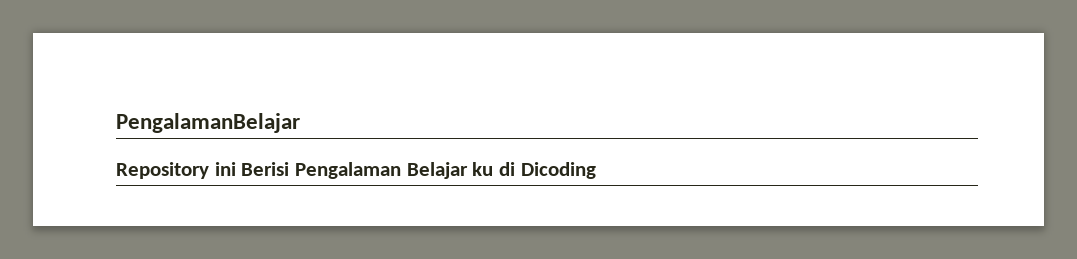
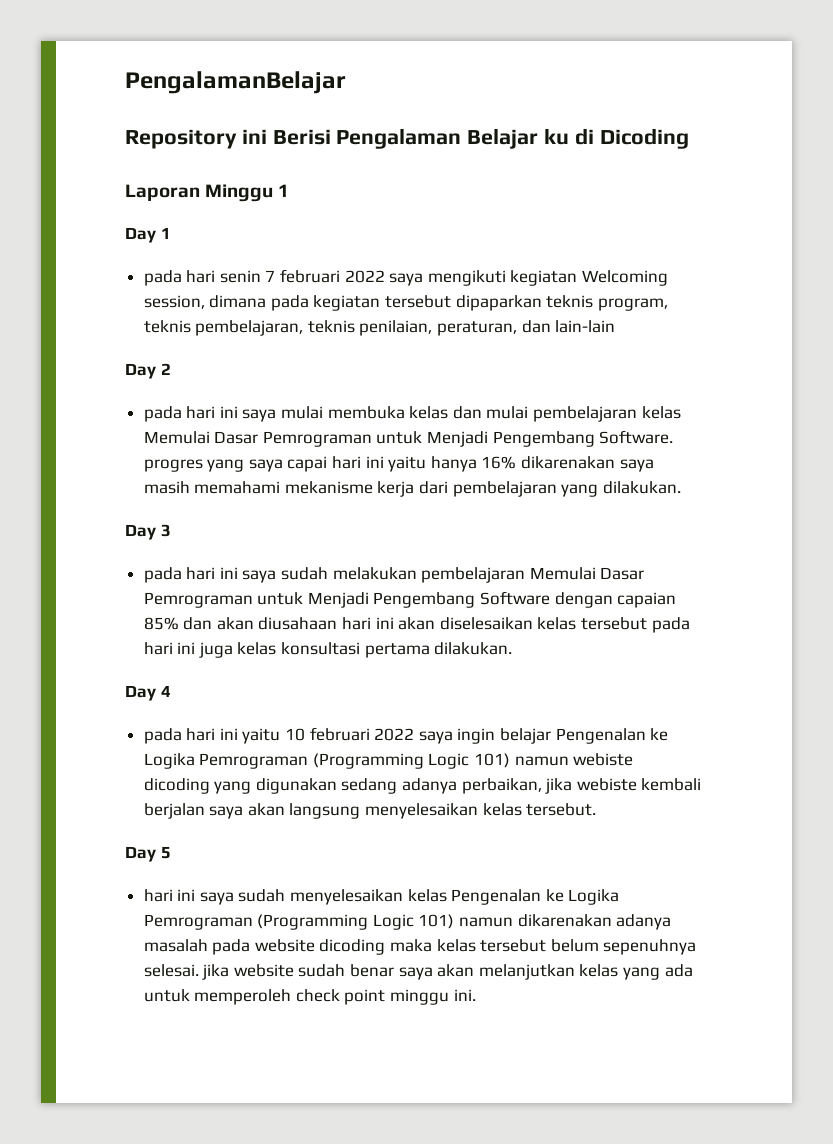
(596, 170) none -> [125,184,290,202] [125,227,171,243] [143,269,669,286] [143,295,668,311] [143,320,616,336] [125,363,171,379] [143,406,681,422] [143,430,674,447] [143,456,654,472] [143,481,681,497] [125,524,171,540] [143,567,645,583] [143,591,677,608] [143,617,690,633] [143,642,513,658] [125,685,171,701] [143,727,669,744] [143,753,634,769] [143,778,702,794] [143,803,597,819] [125,846,171,862] [143,889,620,905] [143,914,672,930] [143,939,697,955] [143,964,693,980] [143,989,476,1005] // Laporan Minggu 1 // Day 1 // pada hari senin 7 februari 2022 saya mengikuti kegiatan Welcoming session, dimana pada kegiatan tersebut dipaparkan teknis program, teknis pembelajaran, teknis penilaian, peraturan, dan lain-lain // Day 2 // pada hari ini saya mulai membuka kelas dan mulai pembelajaran kelas Memulai Dasar Pemrograman untuk Menjadi Pengembang Software. progres yang saya capai hari ini yaitu hanya 16% dikarenakan saya masih memahami mekanisme kerja dari pembelajaran yang dilakukan. // Day 3 // pada hari ini saya sudah melakukan pembelajaran Memulai Dasar Pemrograman untuk Menjadi Pengembang Software dengan capaian 85% dan akan diusahaan hari ini akan diselesaikan kelas tersebut pada hari ini juga kelas konsultasi pertama dilakukan. // Day 4 // pada hari ini yaitu 10 februari 2022 saya ingin belajar Pengenalan ke Logika Pemrograman (Programming Logic 101) namun webiste dicoding yang digunakan sedang adanya perbaikan, jika webiste kembali berjalan saya akan langsung menyelesaikan kelas tersebut. // Day 5 // hari ini saya sudah menyelesaikan kelas Pengenalan ke Logika Pemrograman (Programming Logic 101) namun dikarenakan adanya masalah pada website dicoding maka kelas tersebut belum sepenuhnya selesai. jika website sudah benar saya akan melanjutkan kelas yang ada untuk memperoleh check point minggu ini.

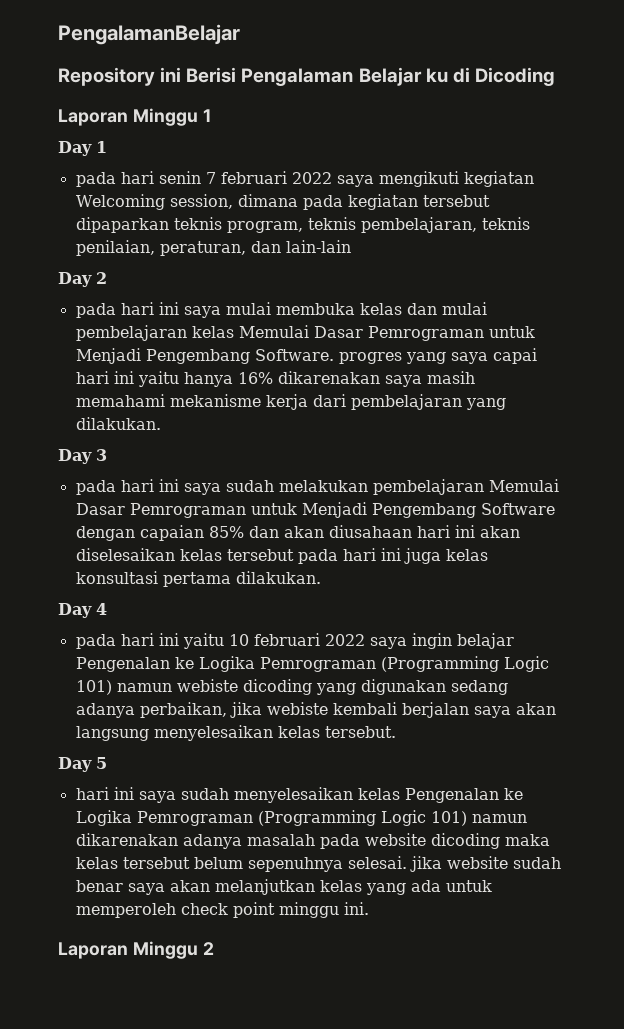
(476, 995) none -> [58,941,214,959] // Laporan Minggu 2

